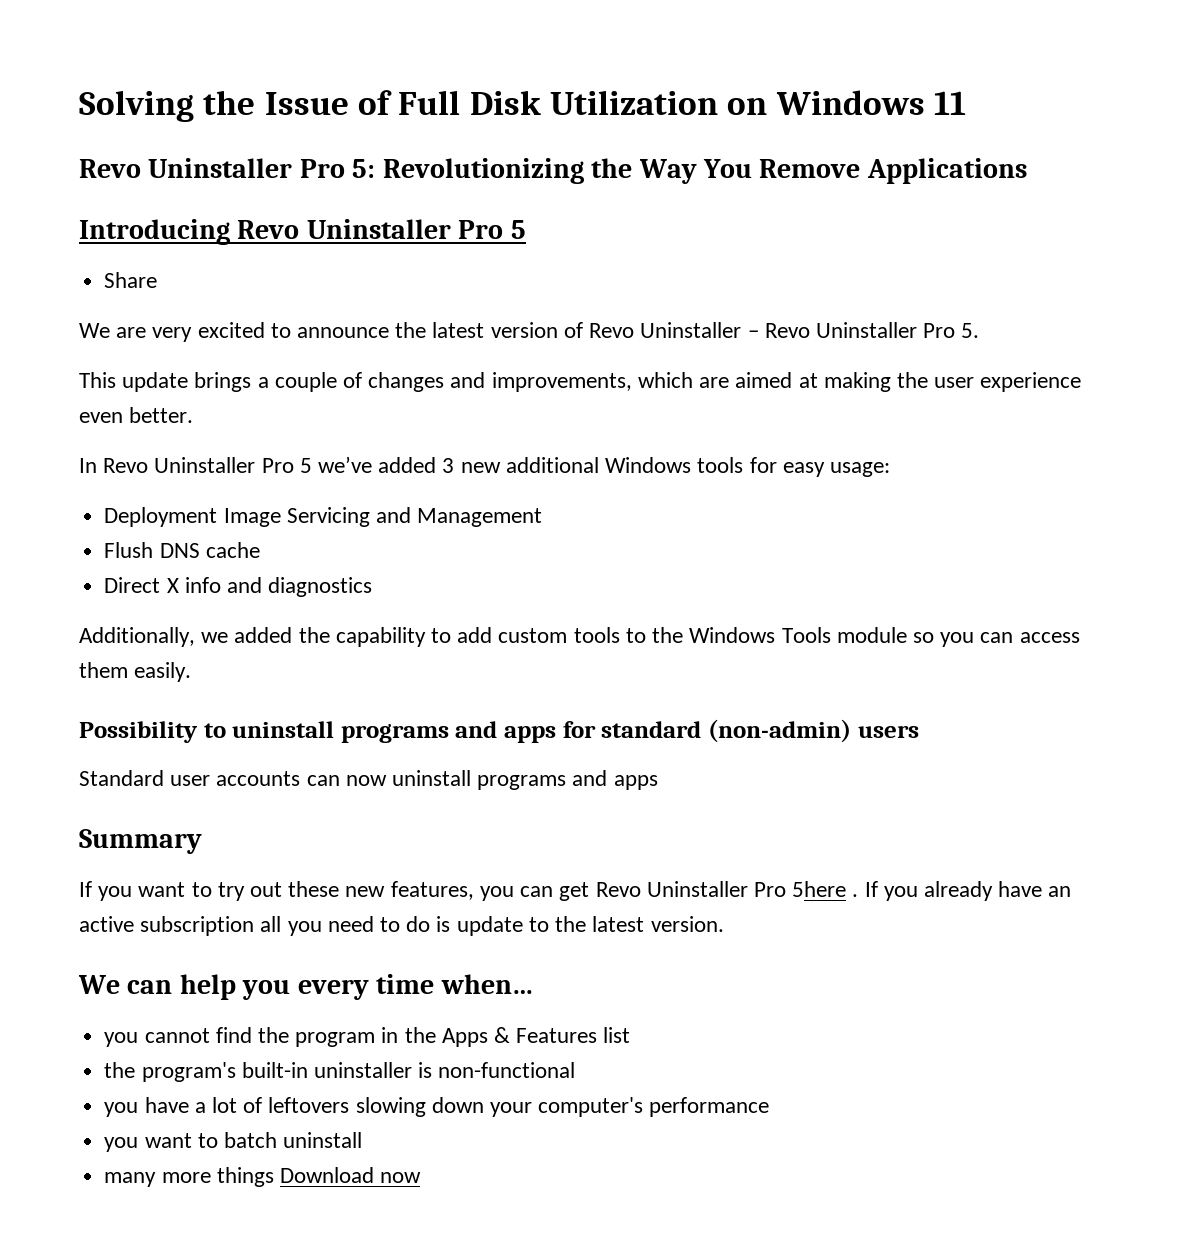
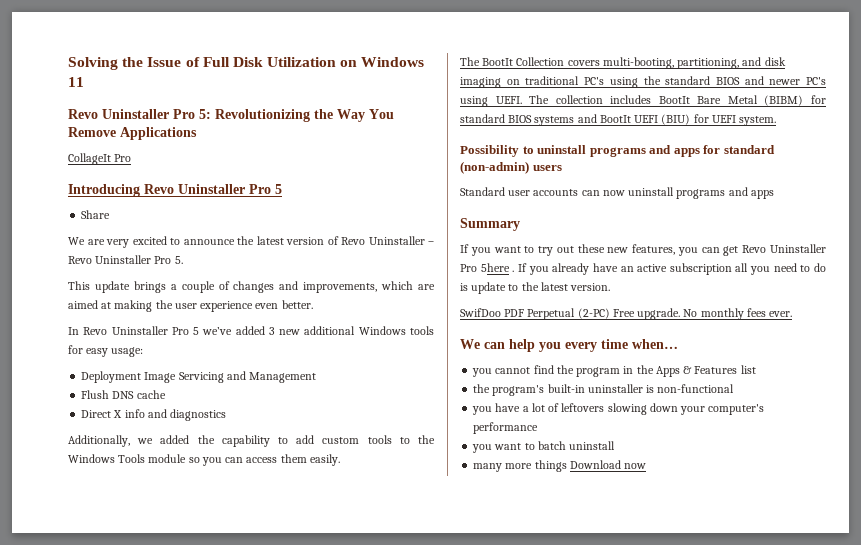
(1027, 171) none -> [68,153,132,165] // CollageIt Pro
(192, 672) none -> [460,57,786,69] [460,76,826,88] [460,95,826,107] [460,114,777,126] // The BootIt Collection covers multi-booting, partitioning, and disk imaging on traditional PC's using the standard BIOS and newer PC's using UEFI. The collection includes BootIt Bare Metal (BIBM) for standard BIOS systems and BootIt UEFI (BIU) for UEFI system.
(724, 924) none -> [460,308,793,320] // SwifDoo PDF Perpetual (2-PC) Free upgrade. No monthly fees ever.

